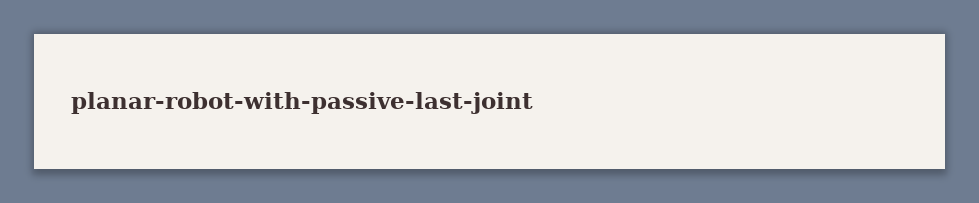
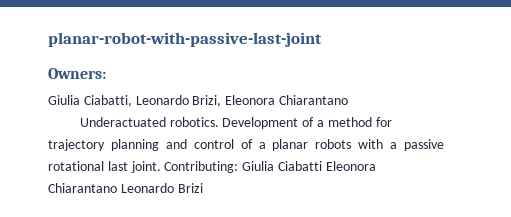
(533, 103) none -> [48,68,106,79] [48,95,348,107] [79,117,392,129] [48,139,444,151] [48,161,376,173] [48,183,203,193] // Owners: // Giulia Ciabatti, Leonardo Brizi, Eleonora Chiarantano // Underactuated robotics. Development of a method for trajectory planning and control of a planar robots with a passive rotational last joint. Contributing: Giulia Ciabatti Eleonora Chiarantano Leonardo Brizi

